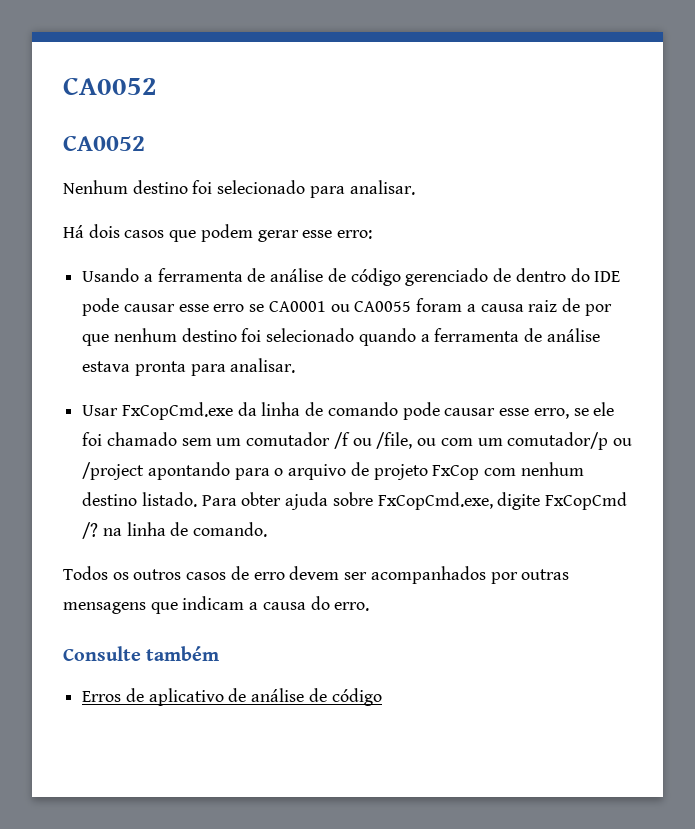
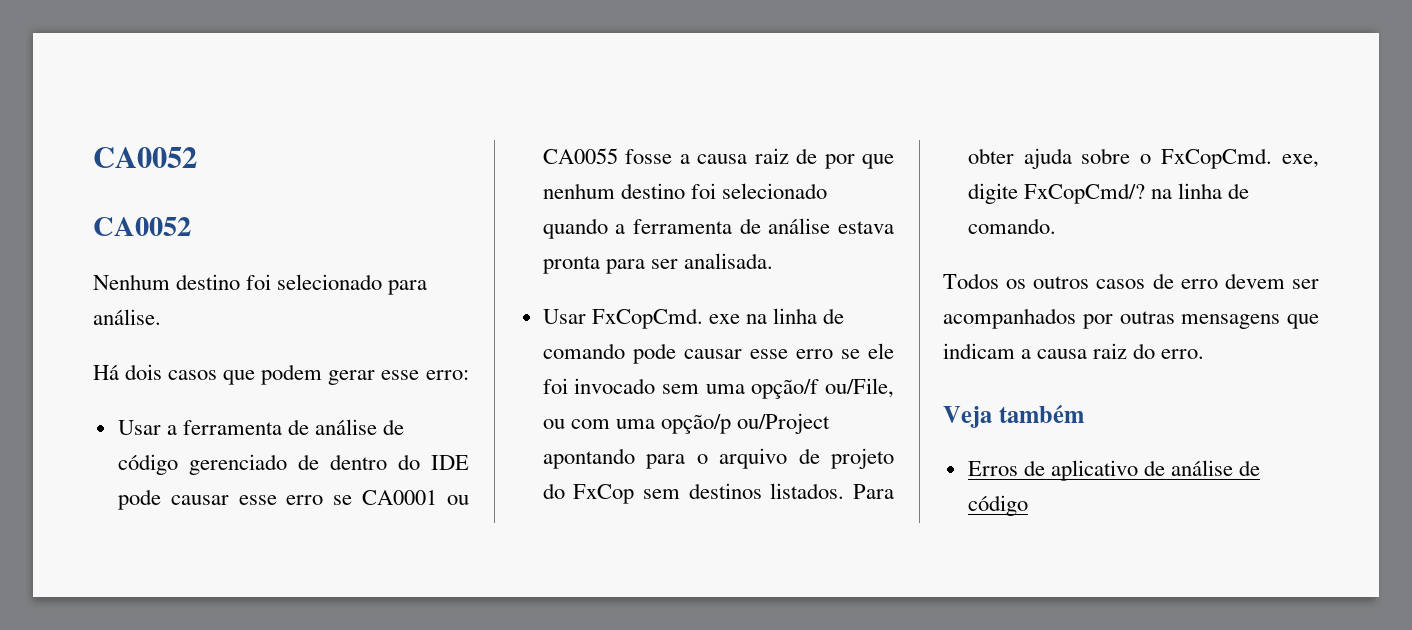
[349,180,415,195] analisar. -> [93,309,161,325] análise.
[82,268,140,282] Usando -> [117,420,161,435] Usar
[416,298,463,312] foram -> [625,149,673,164] fosse
[230,358,296,373] [82,402,257,420] analisar. // Usar FxCopCmd.exe da -> [650,253,773,269] [542,308,767,329] ser analisada. // Usar FxCopCmd. exe na
[533,408,569,419] erro, -> [795,349,833,359] erro
[106,432,632,450] [82,462,145,480] chamado sem um comutador /f ou /file, ou com um comutador/p ou /project -> [574,378,894,399] [542,413,831,434] invocado sem uma opção/f ou/File, ou com uma opção/p ou/Project
[432,462,584,480] [82,492,628,510] [82,522,99,539] FxCop com nenhum destino listado. Para obter ajuda sobre FxCopCmd.exe, digite FxCopCmd /? -> [542,483,894,504] [967,148,1319,169] [967,183,1145,204] do FxCop sem destinos listados. Para obter ajuda sobre o FxCopCmd. exe, digite FxCopCmd/?
(306, 606) none -> [1093,343,1128,359] raiz
[63,646,141,661] Consulte -> [943,406,992,428] Veja

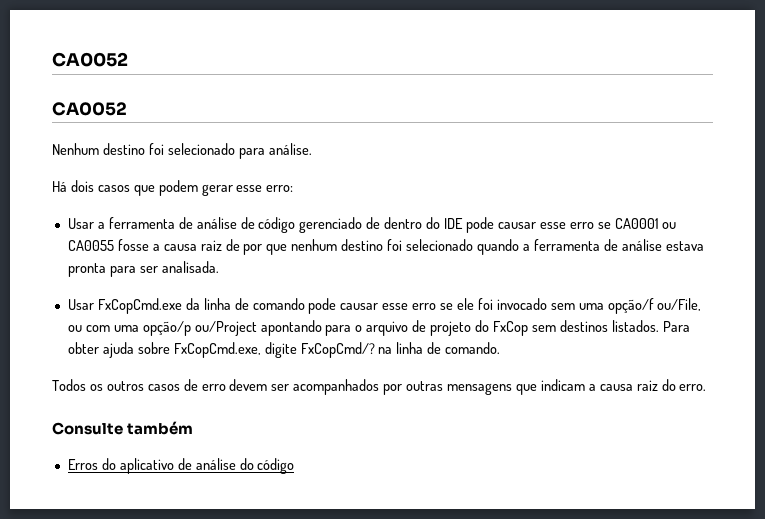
[591,308,767,329] FxCopCmd. exe na -> [97,298,200,314] FxCopCmd.exe da
[1140,148,1319,169] o FxCopCmd. exe, -> [173,342,261,358] FxCopCmd.exe,
[943,406,992,428] Veja -> [52,422,123,435] Consulte
[1023,460,1045,476] de -> [101,458,116,470] do
[1239,460,1261,476] de -> [239,458,254,470] do

